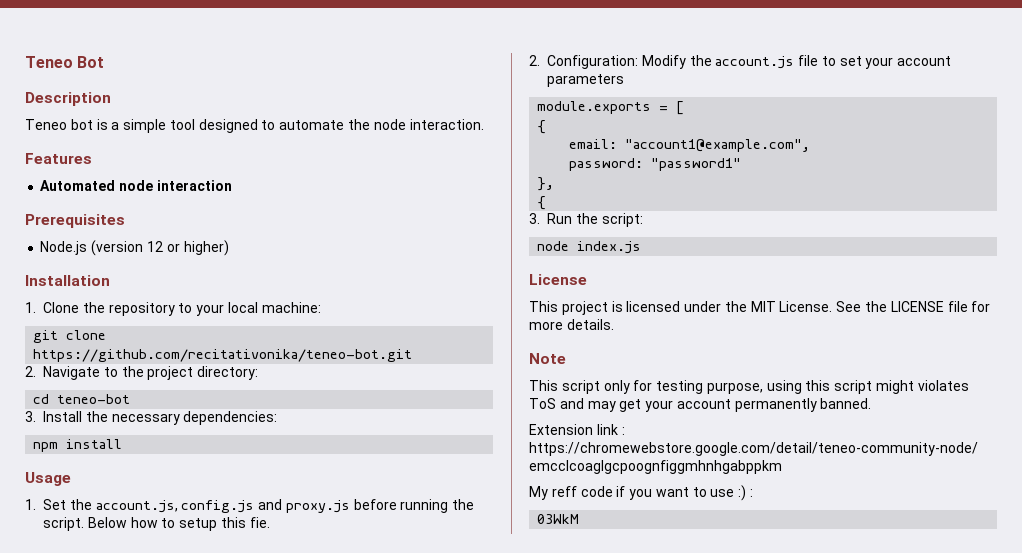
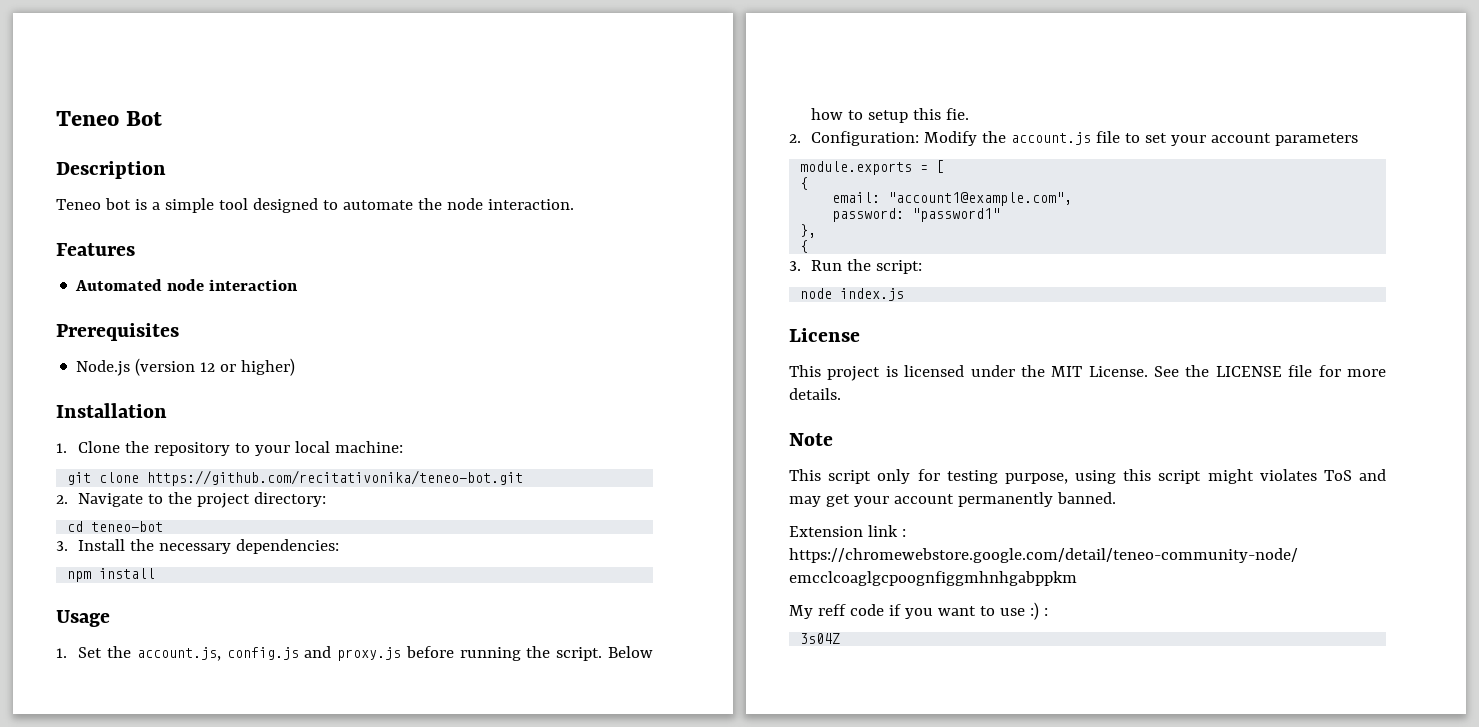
[537,514,580,524] 03WkM -> [800,633,841,644] 3s04Z

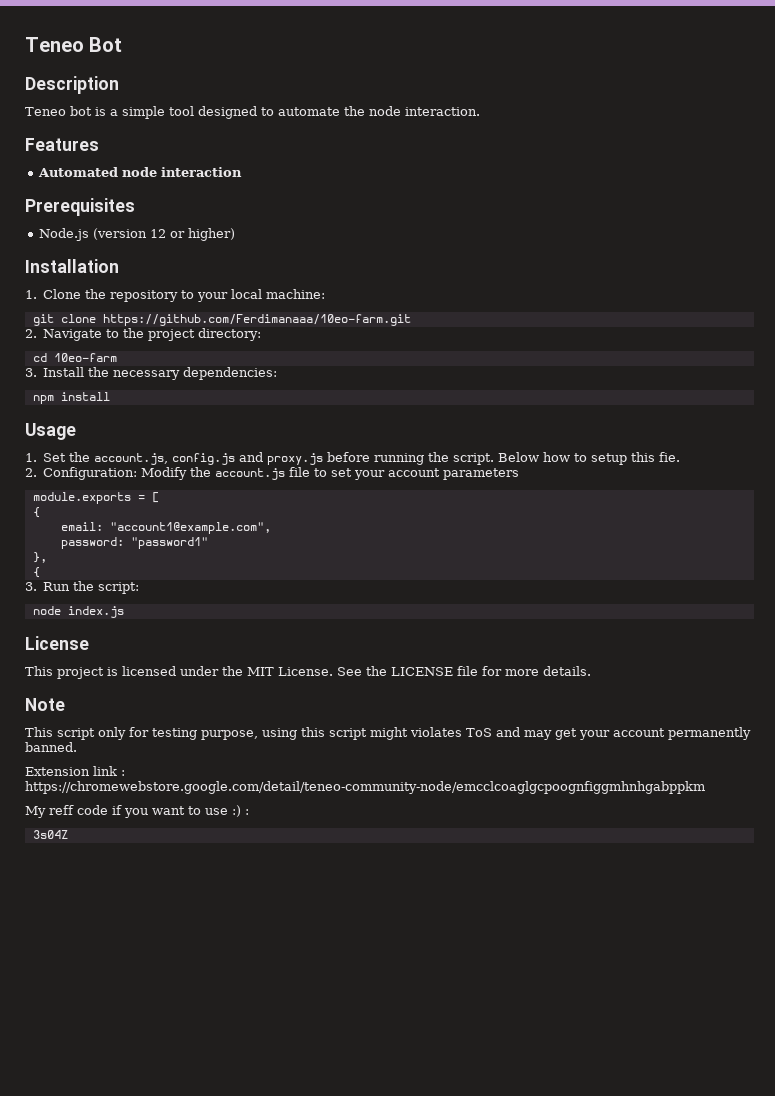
[147,470,524,486] https://github.com/recitativonika/teneo-bot.git -> [102,314,411,326] https://github.com/Ferdimanaaa/10eo-farm.git
[91,521,164,532] teneo-bot -> [53,353,117,362] 10eo-farm

